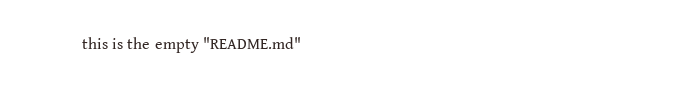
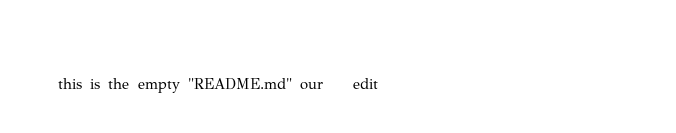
(301, 43) none -> [300,78,378,90] our edit

